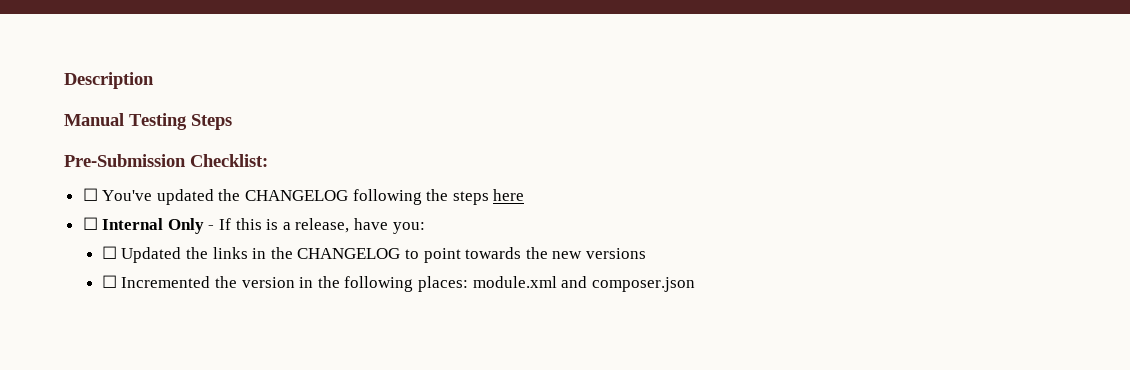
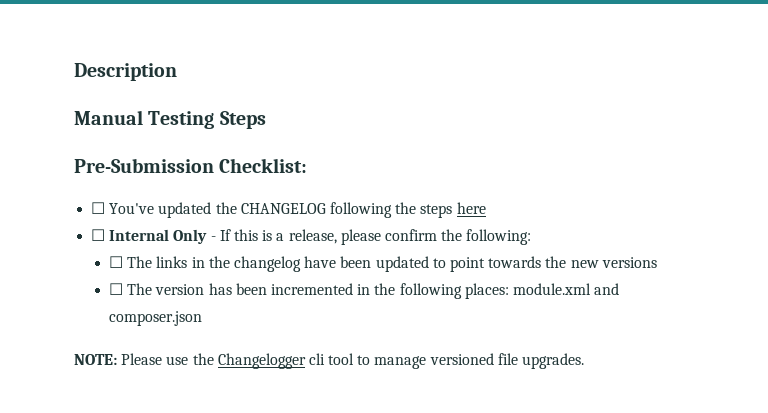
[354,218,425,234] [101,246,209,263] have you: // ☐ Updated the -> [340,229,532,245] [109,256,153,268] please confirm the following: // ☐ The
[297,248,401,259] CHANGELOG -> [234,256,429,272] changelog have been updated
[121,276,295,288] Incremented the version -> [127,283,354,295] The version has been incremented
(695, 284) none -> [74,353,585,369] // NOTE: Please use the Changelogger cli tool to manage versioned file upgrades.

